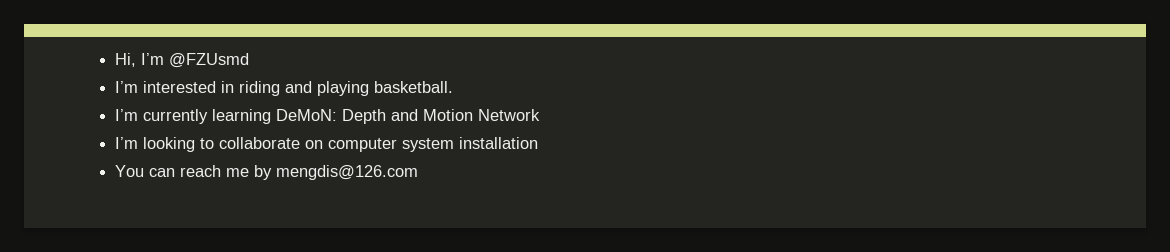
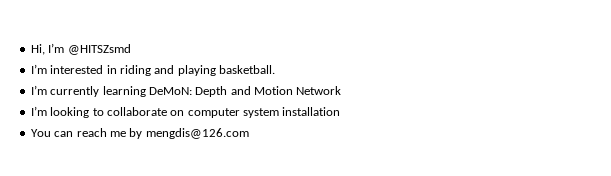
[169,53,250,68] @FZUsmd -> [67,44,131,55] @HITSZsmd

